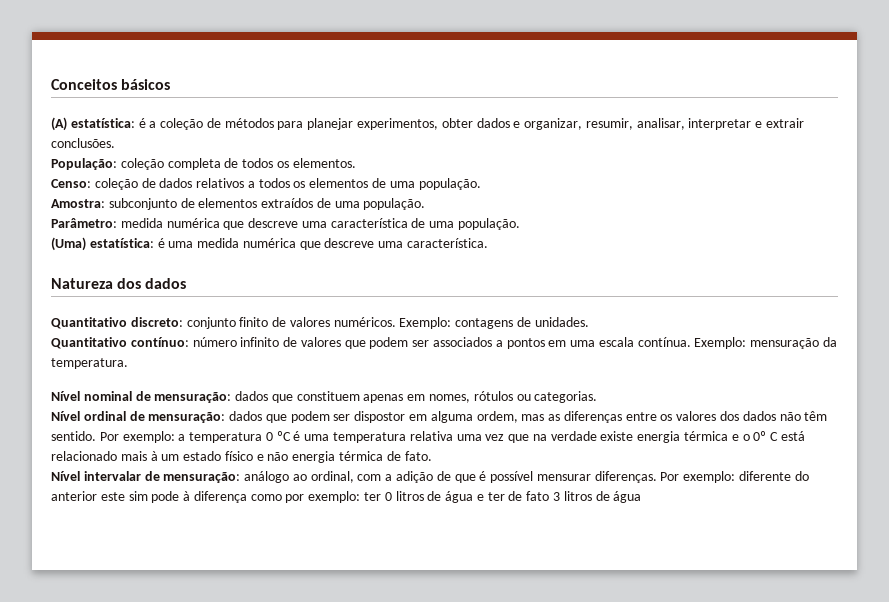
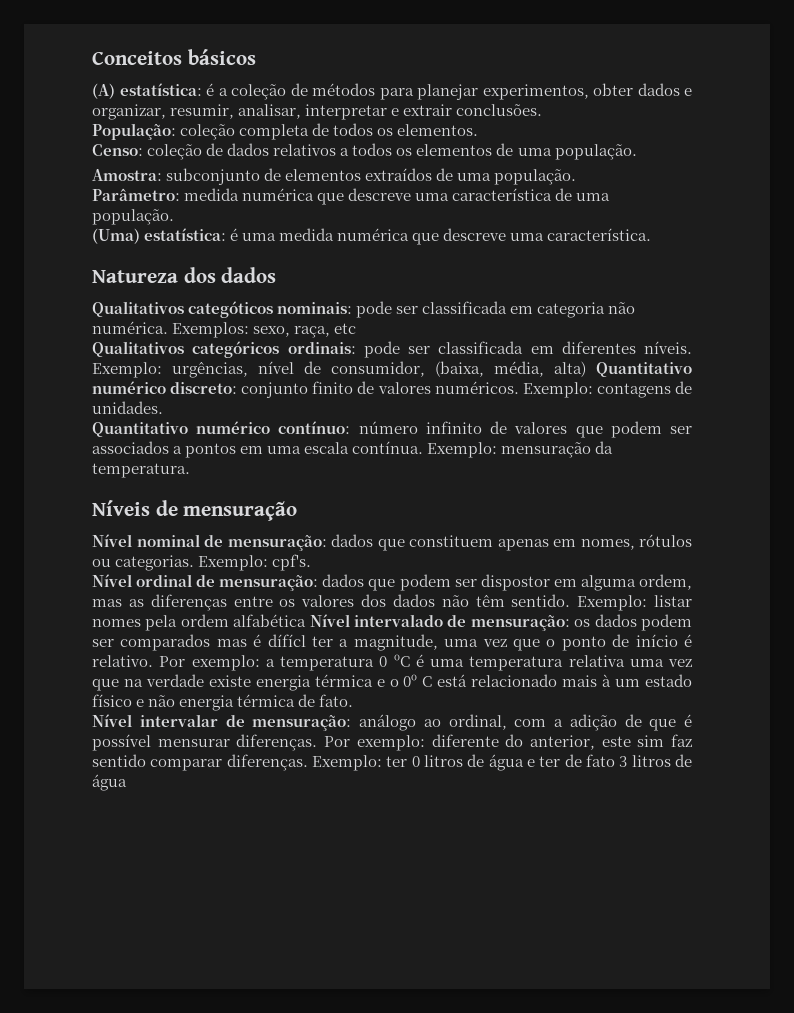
[51,317,127,329] Quantitativo -> [92,301,636,318] [92,321,357,338] [92,341,692,358] [92,361,692,378] [92,381,166,394] Qualitativos categóticos nominais: pode ser classificada em categoria não numérica. Exemplos: sexo, raça, etc // Qualitativos categóricos ordinais: pode ser classificada em diferentes níveis. Exemplo: urgências, nível de consumidor, (baixa, média, alta) Quantitativo numérico
(127, 343) none -> [196,421,271,434] numérico
(128, 363) none -> [92,500,298,521] // Níveis de mensuração
(598, 397) none -> [198,554,312,571] Exemplo: cpf's.
(96, 436) none -> [577,595,692,611] [92,614,692,631] [92,634,692,651] [92,655,153,667] Exemplo: listar nomes pela ordem alfabética Nível intervalado de mensuração: os dados podem ser comparados mas é dífícl ter a magnitude, uma vez que o ponto de início é relativo.
[51,491,97,501] anterior -> [529,735,595,750] anterior,
[151,491,361,503] pode à diferença como por exemplo: -> [671,734,692,747] [92,754,382,771] faz sentido comparar diferenças. Exemplo:

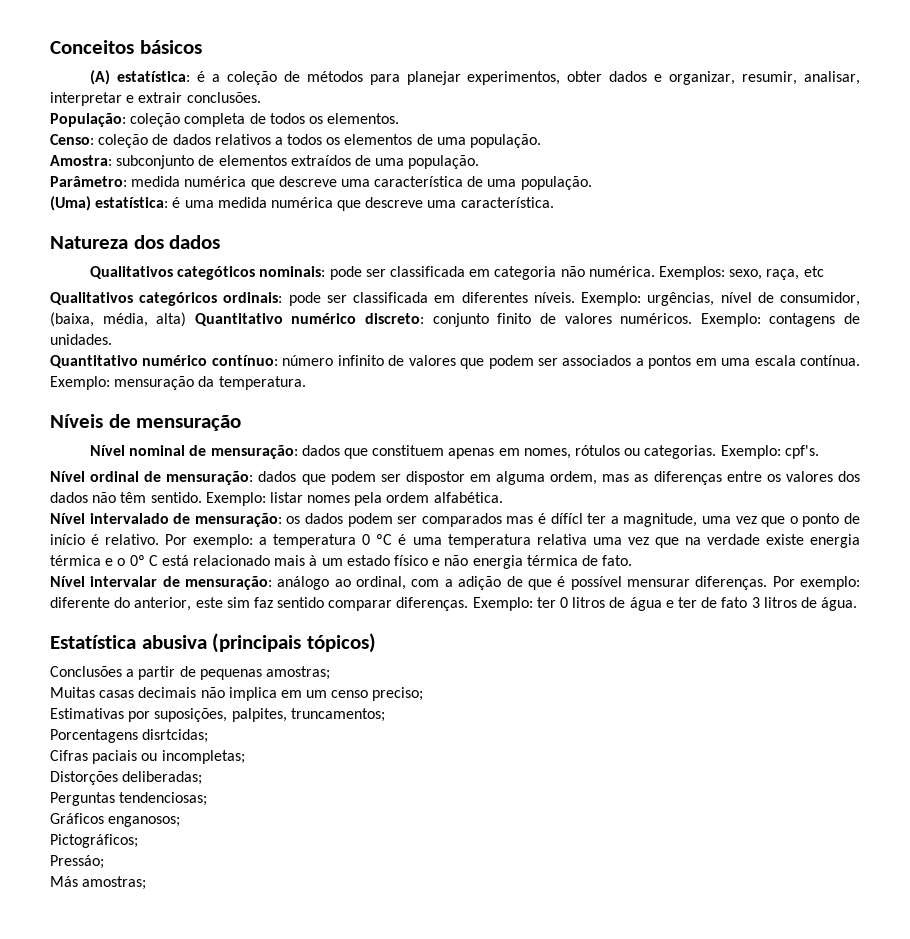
[233,614,307,627] alfabética -> [433,492,503,503] alfabética. //
[92,774,127,791] água -> [821,597,858,611] [50,633,377,653] [50,666,330,680] [50,687,424,701] [50,708,385,722] [50,729,209,743] [50,750,245,764] [50,771,203,785] [50,792,208,806] [50,813,181,827] [50,834,138,848] [50,855,104,869] [50,876,147,890] água. // Estatística abusiva (principais tópicos) // Conclusões a partir de pequenas amostras; // Muitas casas decimais não implica em um censo preciso; // Estimativas por suposições, palpites, truncamentos; // Porcentagens disrtcidas; // Cifras paciais ou incompletas; // Distorções deliberadas; // Perguntas tendenciosas; // Gráficos enganosos; // Pictográficos; // Pressáo; // Más amostras;

